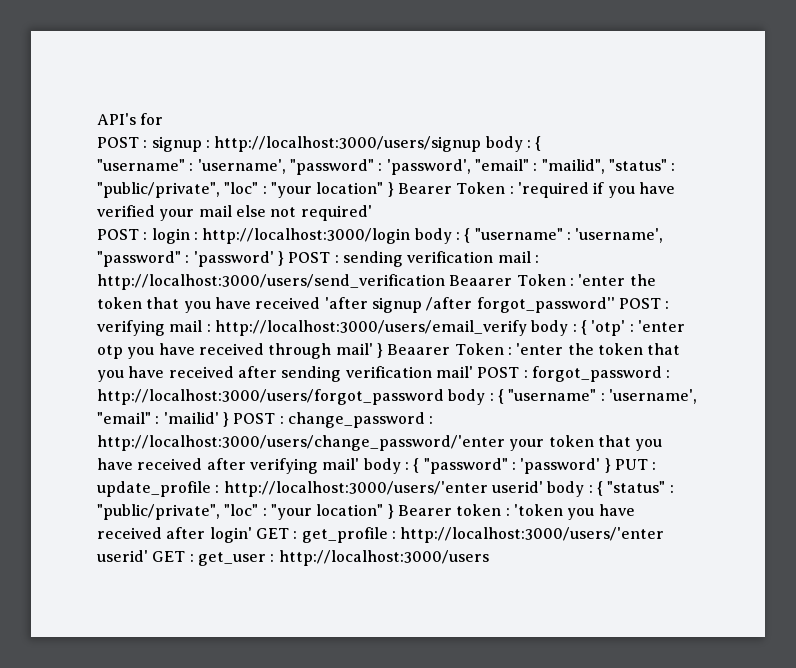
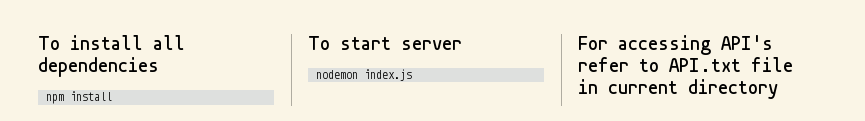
[97,113,164,125] [97,136,542,152] [97,159,676,175] [97,182,675,198] [97,205,372,221] [97,228,664,244] [97,251,539,267] [97,274,656,290] [97,297,670,313] [97,320,685,336] [97,343,681,359] [97,366,671,382] [97,389,697,405] [97,412,434,428] [97,435,663,451] [97,458,657,474] [97,481,674,497] [97,504,635,520] [97,527,665,543] [97,550,489,566] API's for // POST : signup : http://localhost:3000/users/signup body : { // "username" : 'username', "password" : 'password', "email" : "mailid", "status" : "public/private", "loc" : "your location" } Bearer Token : 'required if you have verified your mail else not required' // POST : login : http://localhost:3000/login body : { "username" : 'username', "password" : 'password' } POST : sending verification mail : http://localhost:3000/users/send_verification Beaarer Token : 'enter the token that you have received 'after signup /after forgot_password'' POST : verifying mail : http://localhost:3000/users/email_verify body : { 'otp' : 'enter otp you have received through mail' } Beaarer Token : 'enter the token that you have received after sending verification mail' POST : forgot_password : http://localhost:3000/users/forgot_password body : { "username" : 'username', "email" : 'mailid' } POST : change_password : http://localhost:3000/users/change_password/'enter your token that you have received after verifying mail' body : { "password" : 'password' } PUT : update_profile : http://localhost:3000/users/'enter userid' body : { "status" : "public/private", "loc" : "your location" } Bearer token : 'token you have received after login' GET : get_profile : http://localhost:3000/users/'enter userid' GET : get_user : http://localhost:3000/users -> [38,35,185,50] [38,57,159,77] [45,91,112,104] [308,36,462,50] [315,69,412,81] [578,35,773,55] [578,57,793,72] [578,79,778,99] To install all dependencies // npm install // To start server // nodemon index.js // For accessing API's refer to API.txt file in current directory

